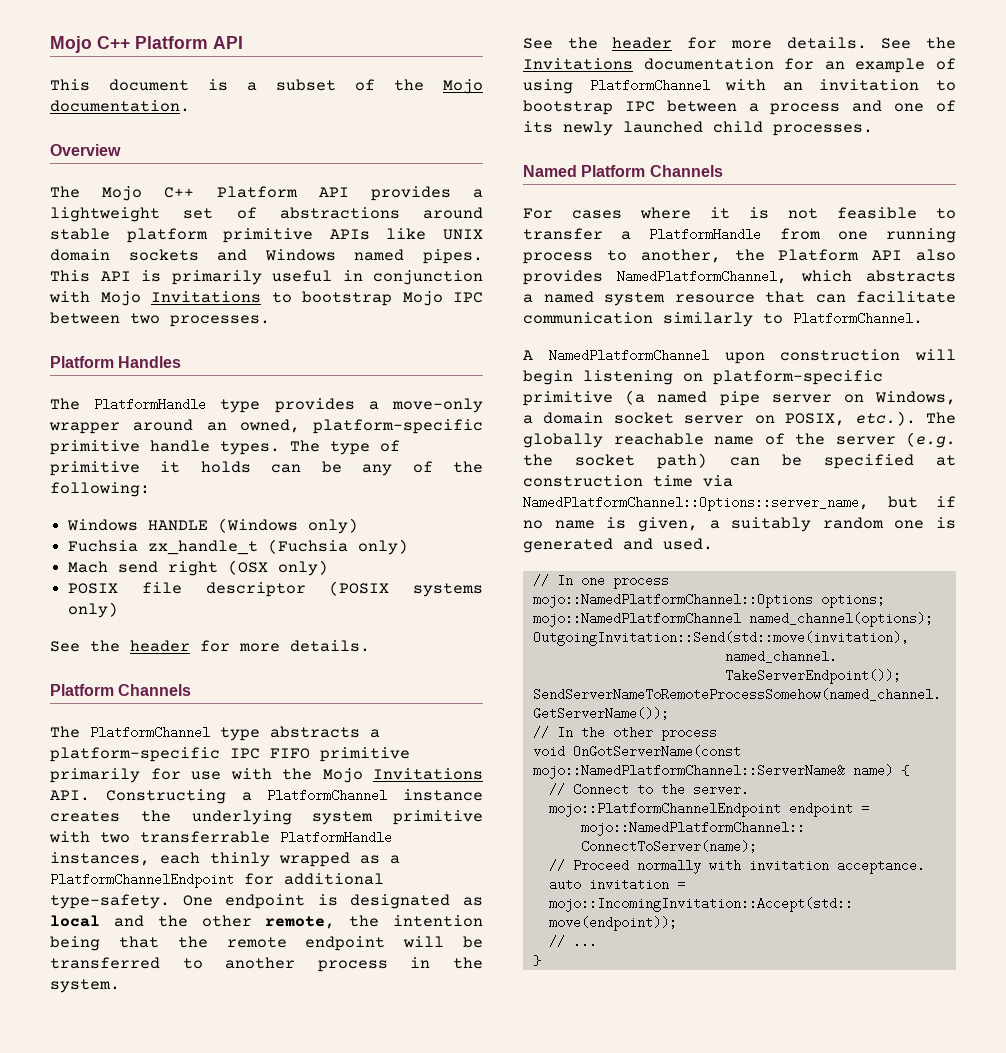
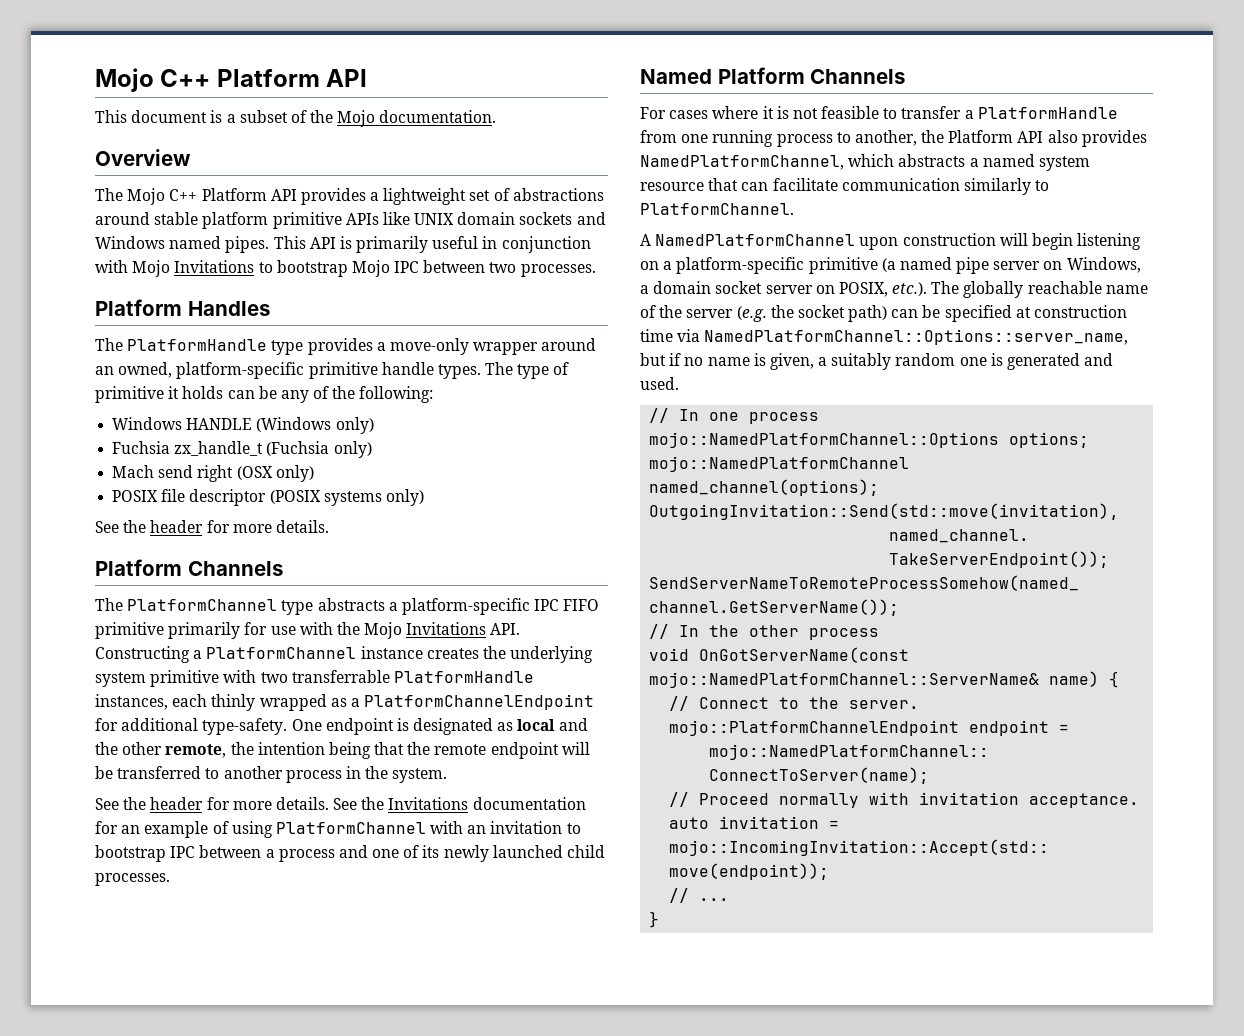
(703, 377) none -> [663,261,673,270] a

